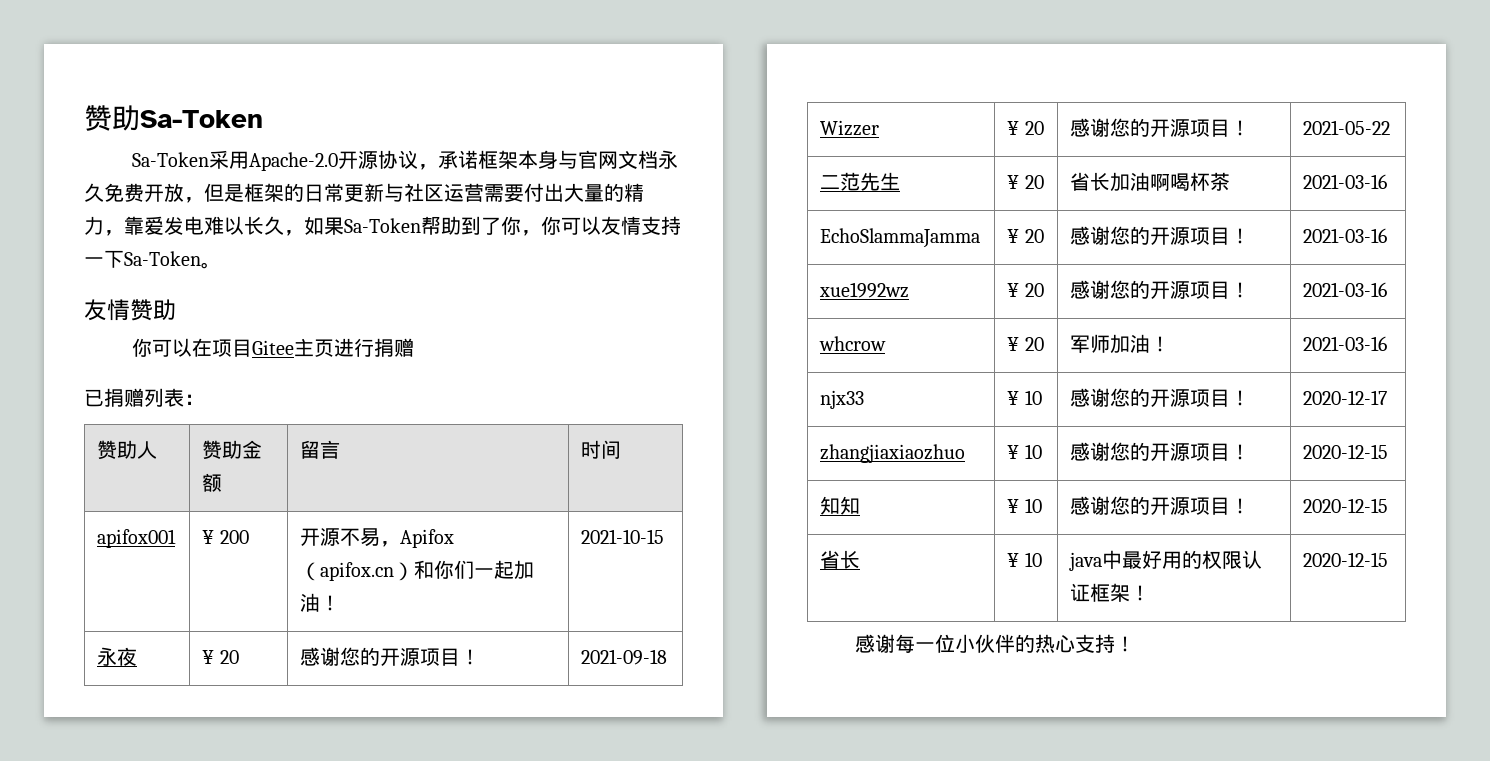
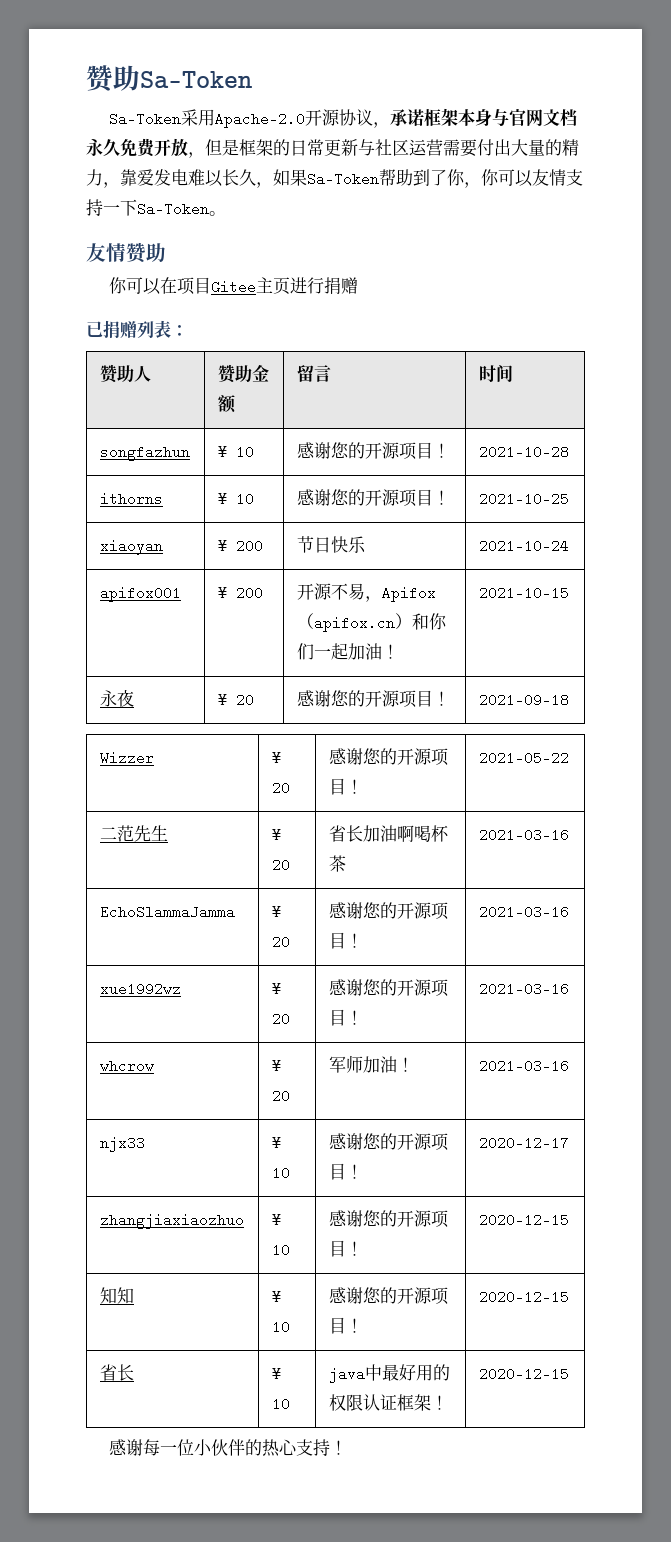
(622, 449) none -> [99,445,190,461] [217,445,254,459] [296,442,450,460] [478,445,569,459] [99,493,163,504] [217,492,254,506] [296,489,450,507] [478,492,569,506] [99,539,163,555] [217,539,263,553] [296,536,366,553] [478,539,569,553] // songfazhun | ¥ 10 | 感谢您的开源项目！ | 2021-10-28 // ithorns | ¥ 10 | 感谢您的开源项目！ | 2021-10-25 // xiaoyan | ¥ 200 | 节日快乐 | 2021-10-24

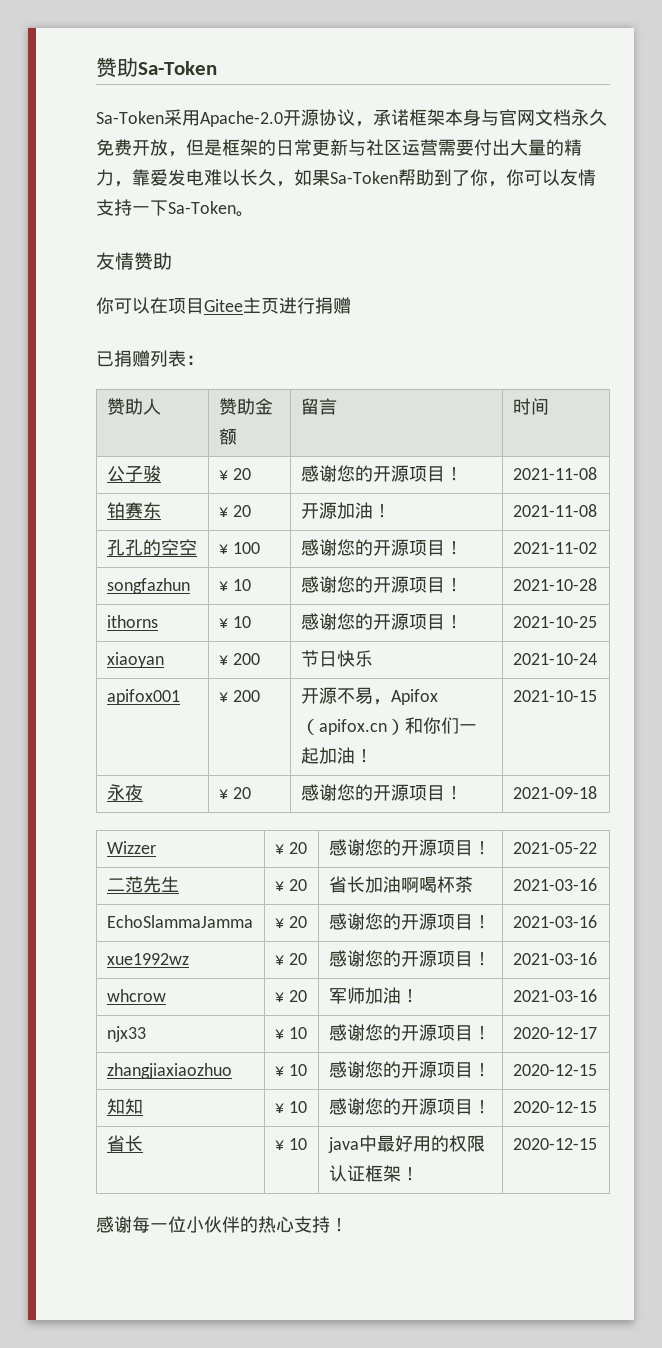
(513, 373) none -> [106,465,161,482] [218,468,251,480] [300,465,463,482] [512,467,597,480] [106,502,161,519] [218,505,251,517] [300,502,391,519] [512,504,597,517] [106,539,197,556] [218,542,260,554] [300,539,463,556] [512,542,597,554] // 公子骏 | ¥ 20 | 感谢您的开源项目！ | 2021-11-08 // 铂赛东 | ¥ 20 | 开源加油！ | 2021-11-08 // 孔孔的空空 | ¥ 100 | 感谢您的开源项目！ | 2021-11-02

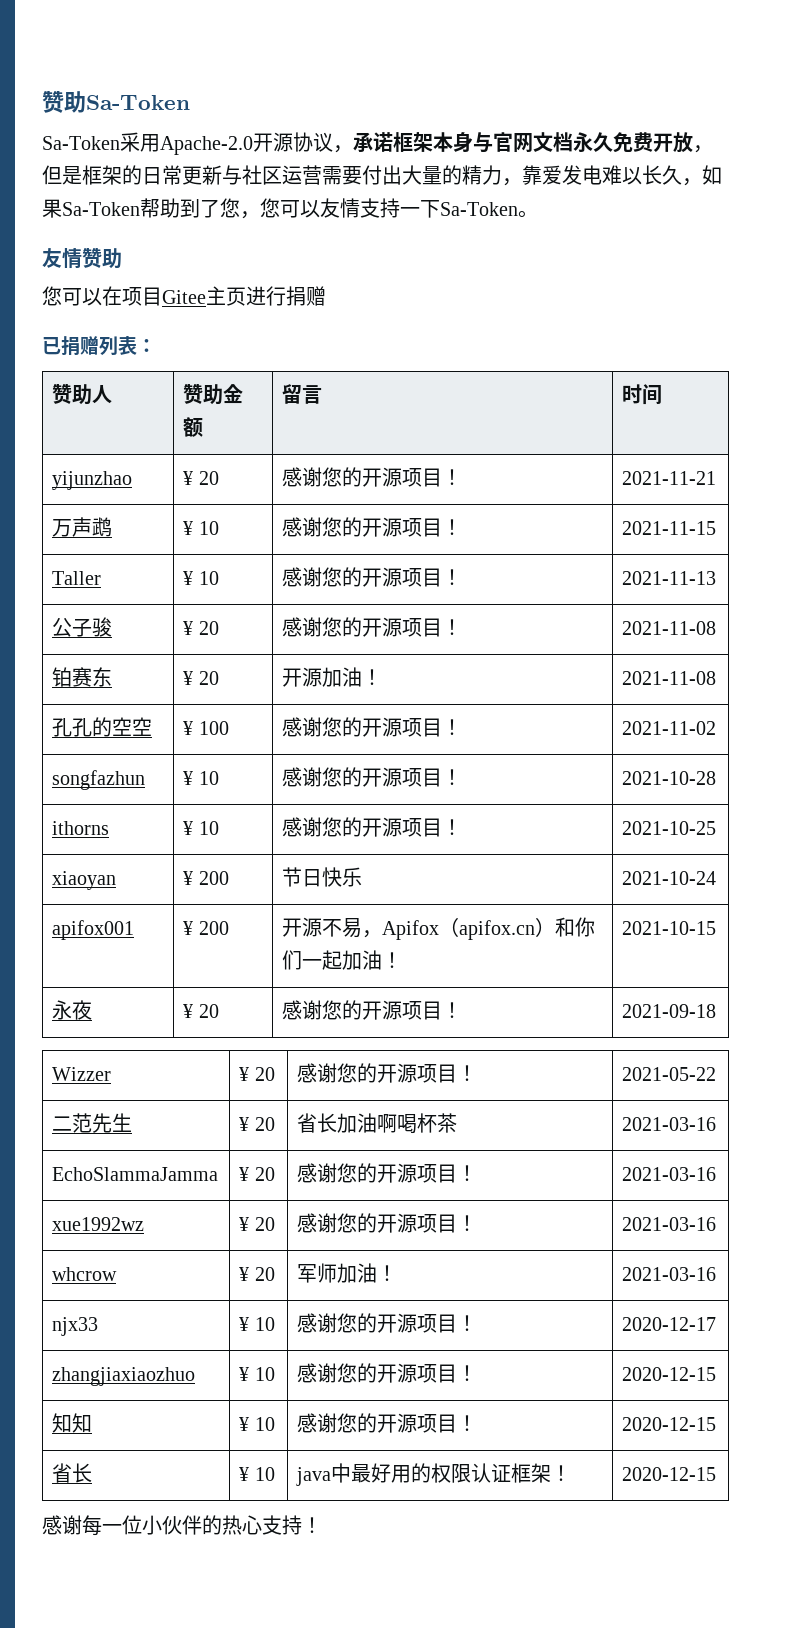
[470,169,524,187] 你，你 -> [220,198,280,219] 您，您
[96,297,114,314] 你 -> [42,286,62,306] 您
(549, 406) none -> [52,471,133,490] [183,471,219,485] [282,467,463,487] [622,471,717,485] [52,517,113,537] [183,521,219,535] [282,517,463,537] [622,521,717,535] [52,571,102,585] [183,571,219,585] [282,567,463,587] [622,571,717,585] // yijunzhao | ¥ 20 | 感谢您的开源项目！ | 2021-11-21 // 万声鹉 | ¥ 10 | 感谢您的开源项目！ | 2021-11-15 // Taller | ¥ 10 | 感谢您的开源项目！ | 2021-11-13

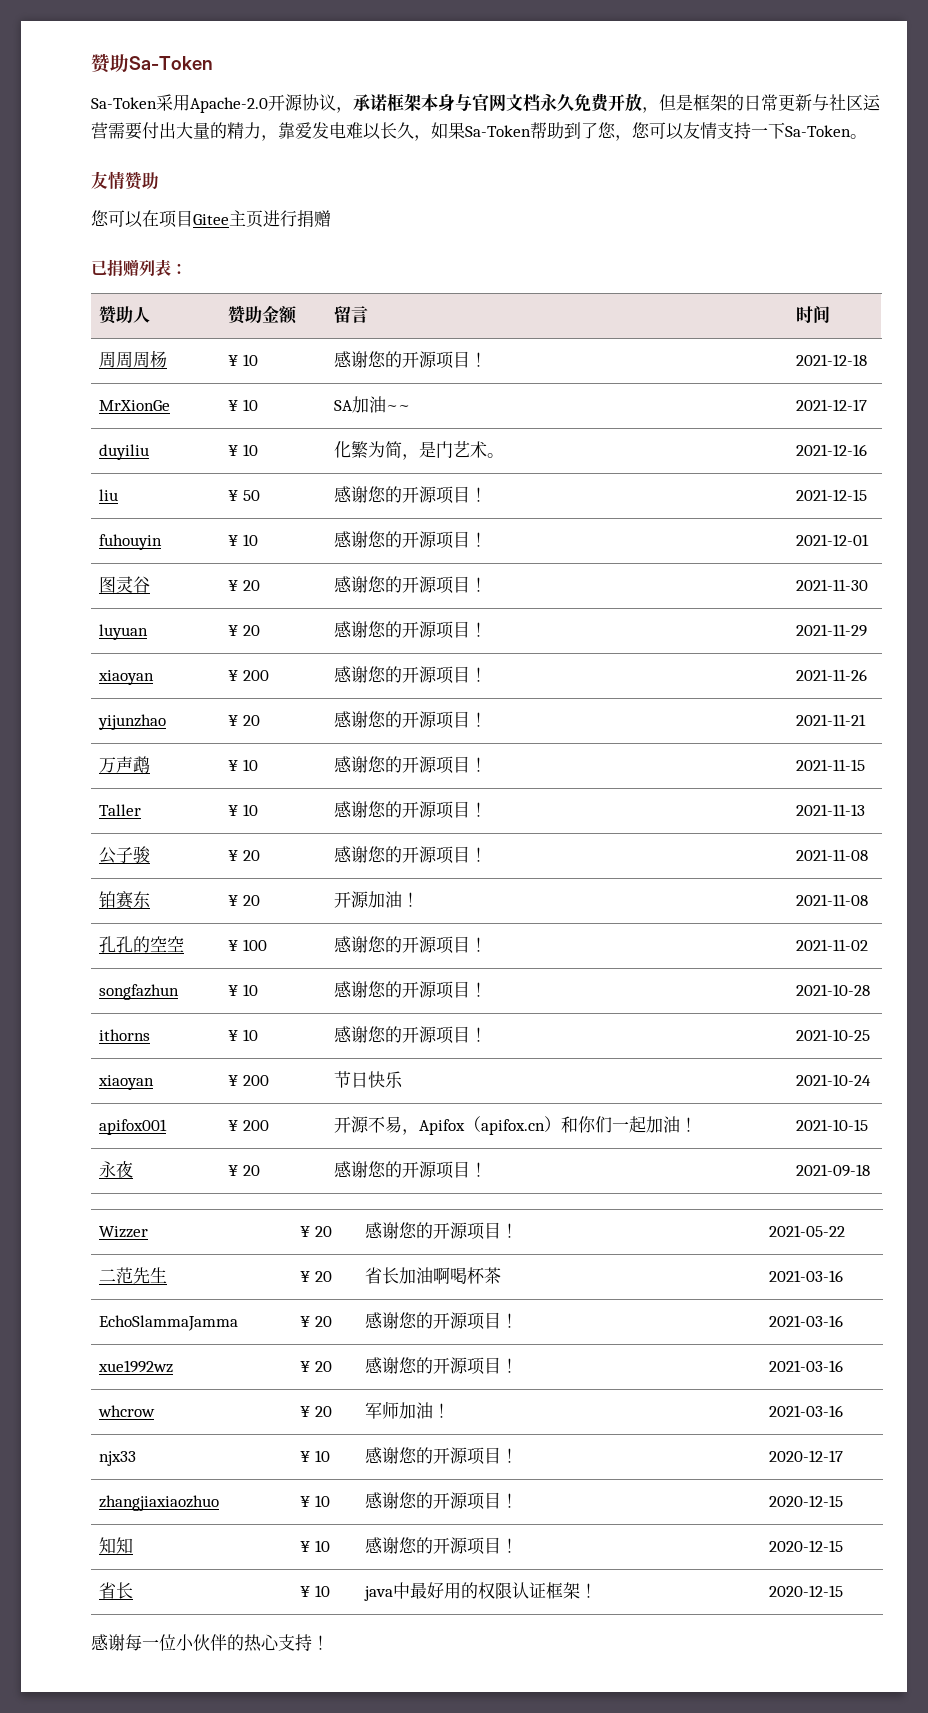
(663, 394) none -> [99,350,168,368] [228,354,259,366] [334,351,488,369] [796,354,868,366] [99,400,171,411] [228,399,259,411] [334,396,411,413] [796,399,868,411] [99,444,150,460] [228,444,259,456] [334,441,505,460] [796,444,868,456] [99,489,119,501] [228,490,261,501] [334,486,488,504] [796,489,868,501] [99,534,163,550] [228,534,259,546] [334,531,488,549] [796,534,870,546] [99,576,151,593] [228,580,261,591] [334,576,488,594] [796,579,869,591] [99,624,149,640] [228,625,261,636] [334,621,488,639] [796,624,868,637] [98,670,155,685] [228,670,270,681] [334,666,488,684] [796,669,868,681] // 周周周杨 | ¥ 10 | 感谢您的开源项目！ | 2021-12-18 // MrXionGe | ¥ 10 | SA加油~~ | 2021-12-17 // duyiliu | ¥ 10 | 化繁为简，是门艺术。 | 2021-12-16 // liu | ¥ 50 | 感谢您的开源项目！ | 2021-12-15 // fuhouyin | ¥ 10 | 感谢您的开源项目！ | 2021-12-01 // 图灵谷 | ¥ 20 | 感谢您的开源项目！ | 2021-11-30 // luyuan | ¥ 20 | 感谢您的开源项目！ | 2021-11-29 // xiaoyan | ¥ 200 | 感谢您的开源项目！ | 2021-11-26

